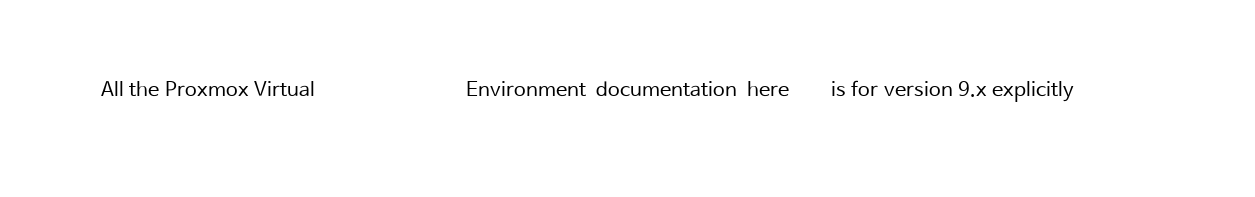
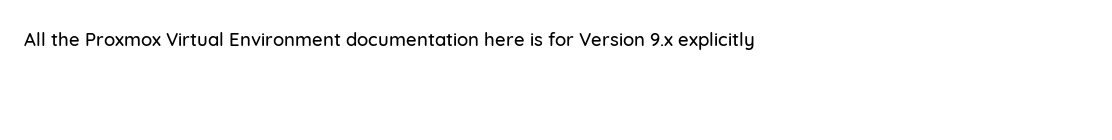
[883,81,953,97] version -> [579,33,645,46] Version

